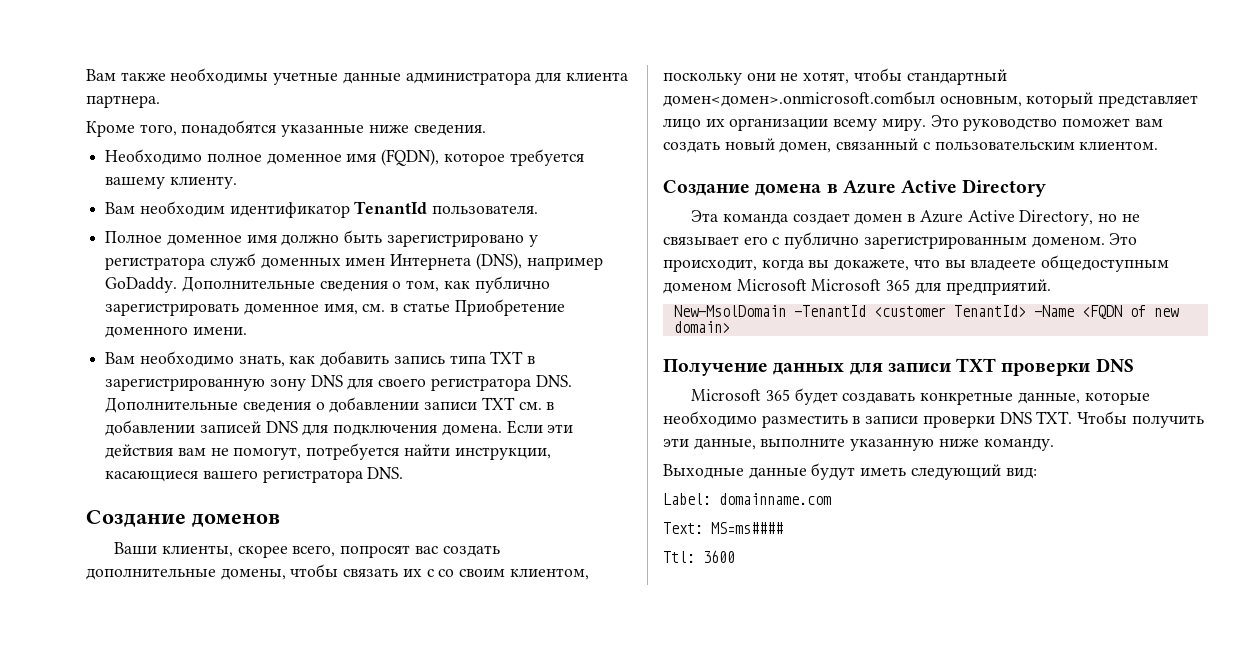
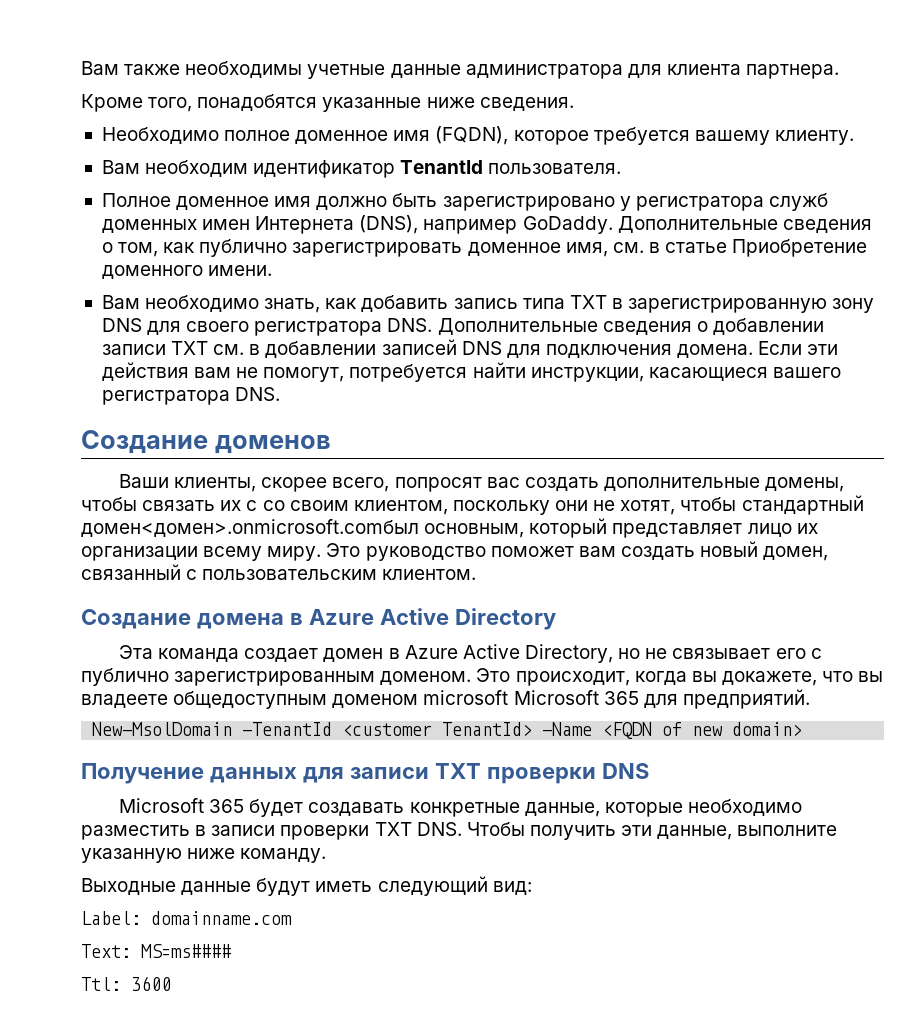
[736,279,807,291] Microsoft -> [423,690,509,705] microsoft
[999,411,1073,424] DNS TXT. -> [374,822,462,836] TXT DNS.

